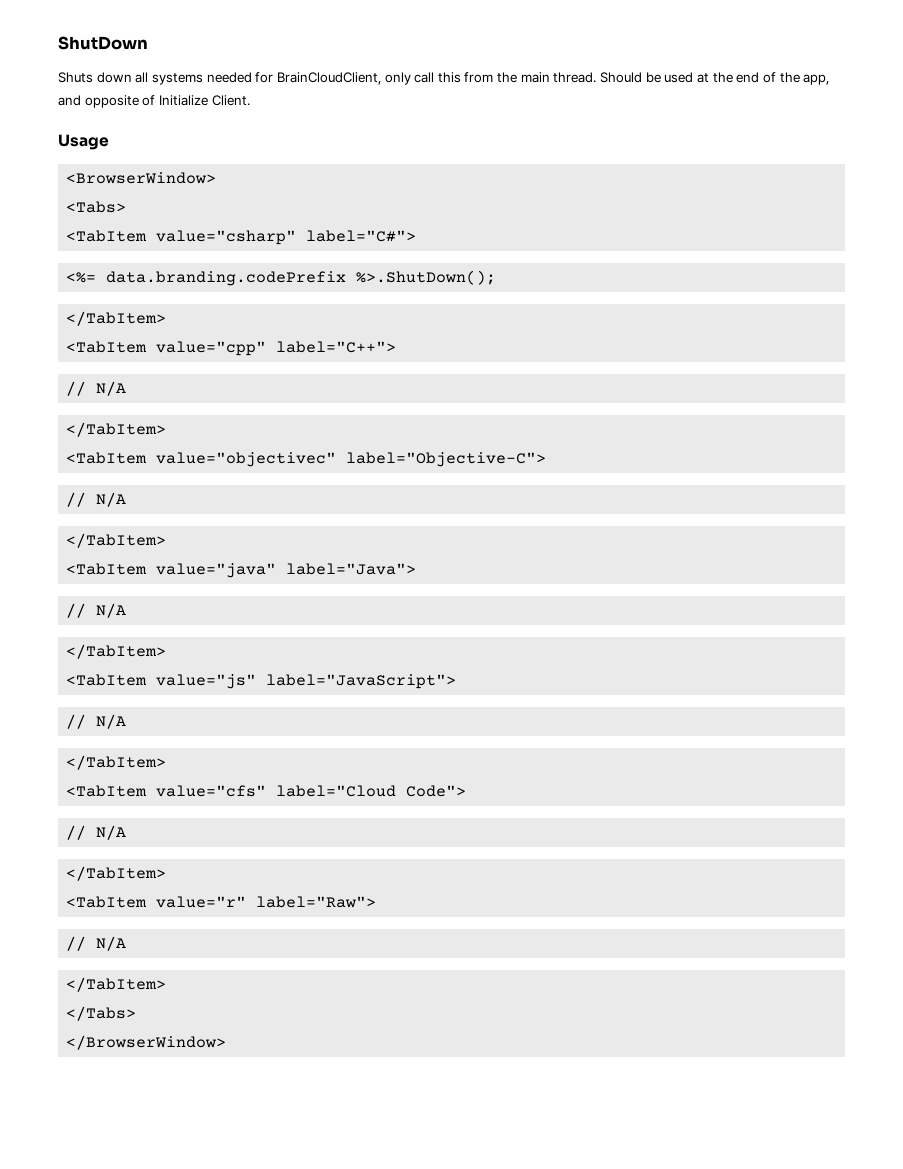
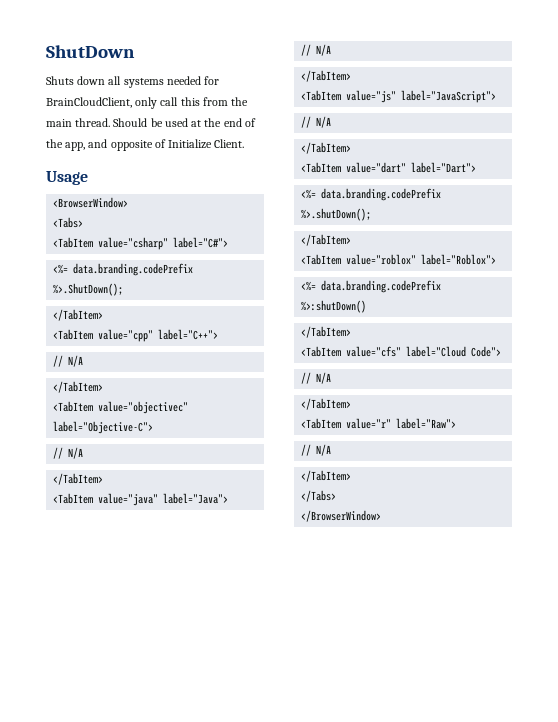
(167, 762) none -> [301,162,477,173] [301,188,442,201] [301,208,372,221] [301,234,352,246] [301,254,497,265] [301,280,442,293] [301,300,367,313] [301,326,352,338] // <TabItem value="dart" label="Dart"> // <%= data.branding.codePrefix %>.shutDown(); // </TabItem> // <TabItem value="roblox" label="Roblox"> // <%= data.branding.codePrefix %>:shutDown() // </TabItem>

